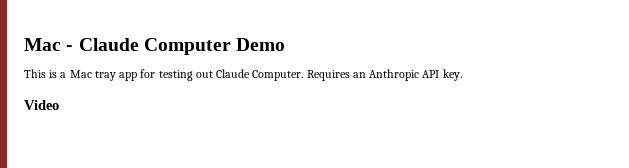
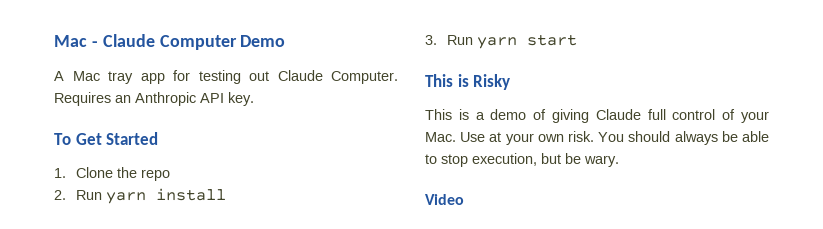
[24,69,67,78] This is a -> [54,71,64,81] A
(462, 75) none -> [54,132,159,145] [54,167,170,181] [54,188,226,204] [425,34,577,49] [425,74,511,90] [425,109,769,123] [425,131,769,145] [425,153,619,167] // To Get Started // 1. Clone the repo // 2. Run yarn install // 3. Run yarn start // This is Risky // This is a demo of giving Claude full control of your Mac. Use at your own risk. You should always be able to stop execution, but be wary.

